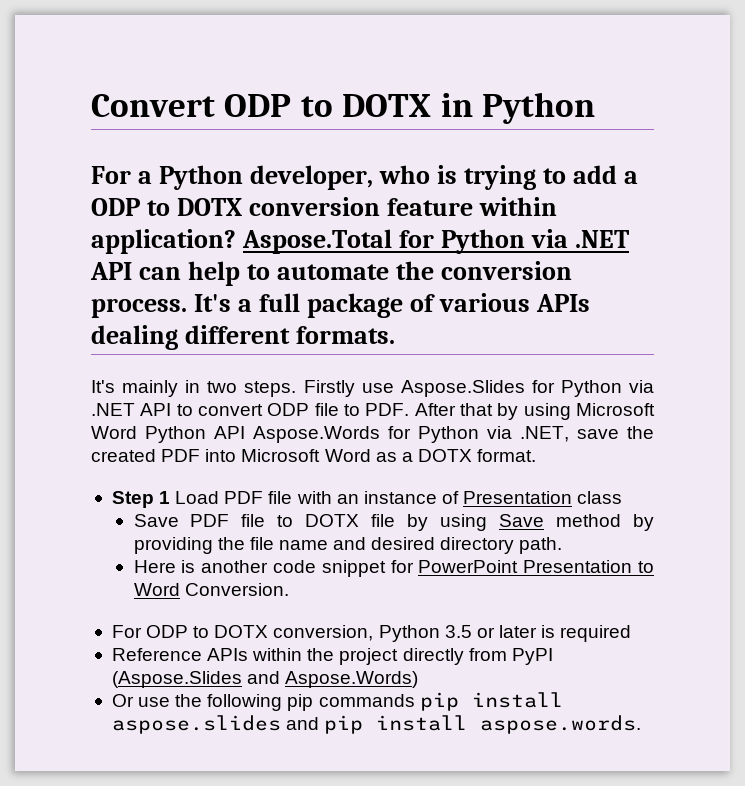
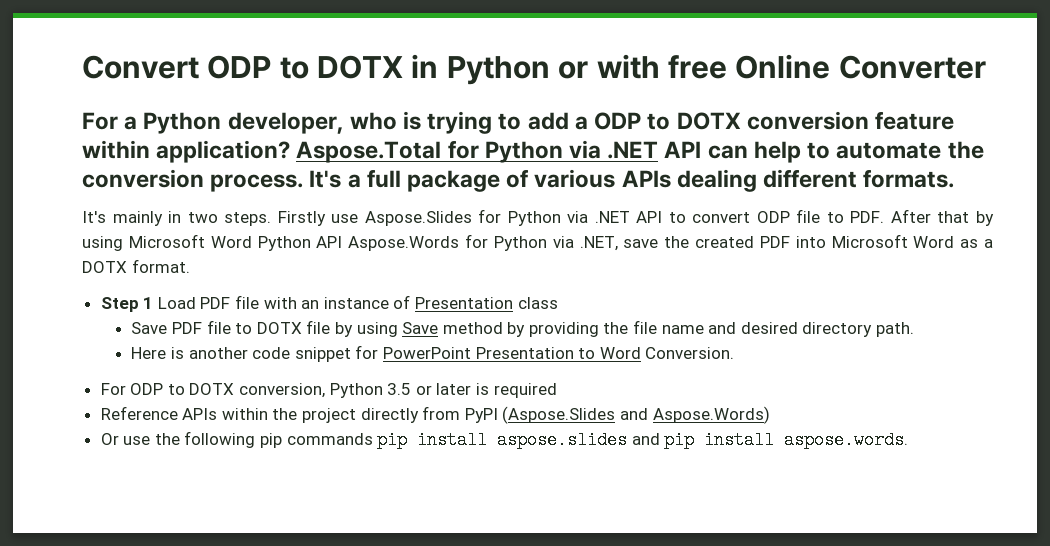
(596, 108) none -> [558,54,986,79] or with free Online Converter

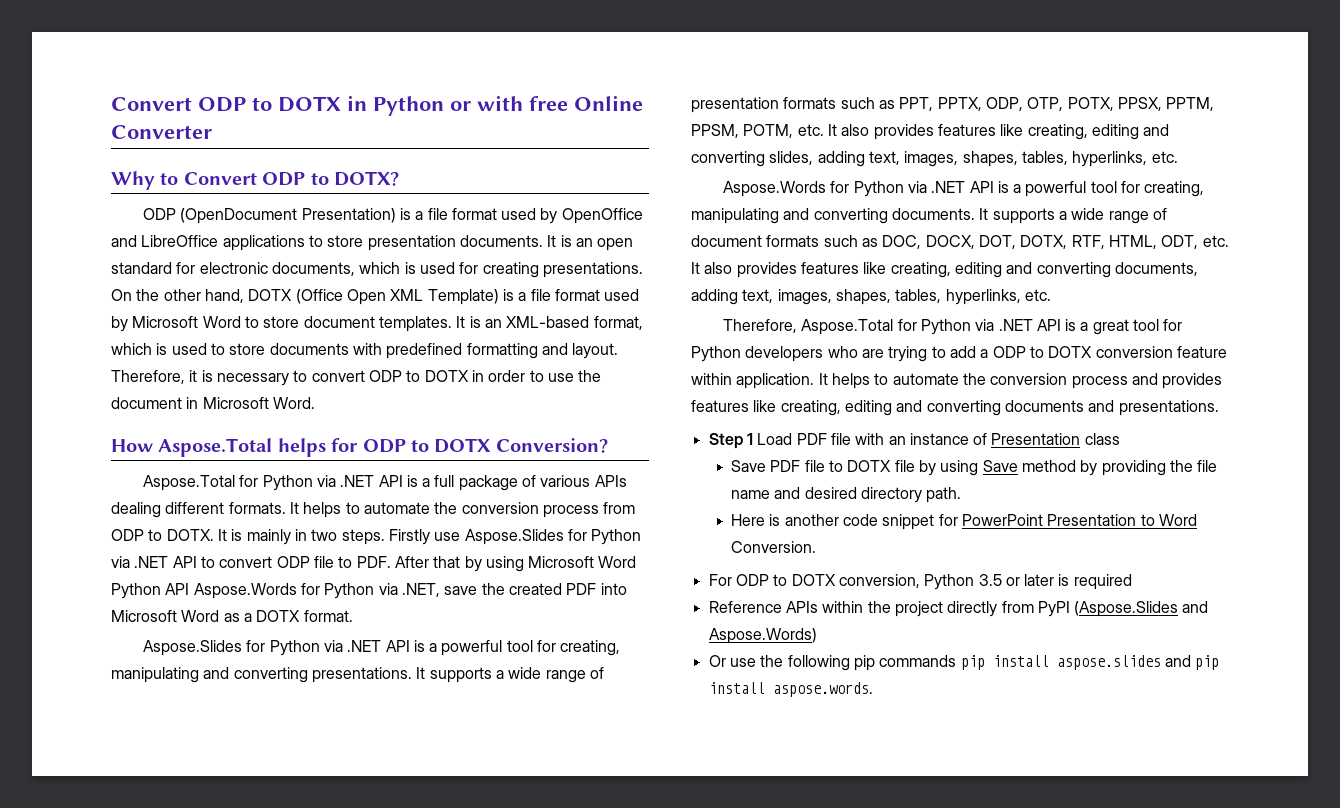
[82,111,954,134] [82,140,984,163] [82,169,342,192] For a Python developer, who is trying to add a ODP to DOTX conversion feature within application? Aspose.Total for Python via .NET API can help to automate the conversion process. It's -> [111,171,399,190] [142,208,643,224] [111,235,634,251] [111,262,643,278] [111,289,640,305] [111,316,643,332] [111,343,619,359] [111,370,602,386] [111,397,315,409] [111,438,608,457] [142,475,418,491] Why to Convert ODP to DOTX? // ODP (OpenDocument Presentation) is a file format used by OpenOffice and LibreOffice applications to store presentation documents. It is an open standard for electronic documents, which is used for creating presentations. On the other hand, DOTX (Office Open XML Template) is a file format used by Microsoft Word to store document templates. It is an XML-based format, which is used to store documents with predefined formatting and layout. Therefore, it is necessary to convert ODP to DOTX in order to use the document in Microsoft Word. // How Aspose.Total helps for ODP to DOTX Conversion? // Aspose.Total for Python via .NET API is
[82,211,106,223] // It's -> [289,502,636,518] [111,529,243,541] It helps to automate the conversion process from ODP to DOTX. It is
(190, 266) none -> [142,640,621,656] [111,667,604,683] [691,97,1215,113] [691,124,1170,140] [691,151,1178,167] [722,181,1205,197] [691,208,1167,224] [691,235,1229,249] [691,262,1198,278] [691,289,1051,305] [722,319,1183,335] [691,346,1227,362] [691,373,1223,389] [691,400,1219,416] // Aspose.Slides for Python via .NET API is a powerful tool for creating, manipulating and converting presentations. It supports a wide range of presentation formats such as PPT, PPTX, ODP, OTP, POTX, PPSX, PPTM, PPSM, POTM, etc. It also provides features like creating, editing and converting slides, adding text, images, shapes, tables, hyperlinks, etc. // Aspose.Words for Python via .NET API is a powerful tool for creating, manipulating and converting documents. It supports a wide range of document formats such as DOC, DOCX, DOT, DOTX, RTF, HTML, ODT, etc. It also provides features like creating, editing and converting documents, adding text, images, shapes, tables, hyperlinks, etc. // Therefore, Aspose.Total for Python via .NET API is a great tool for Python developers who are trying to add a ODP to DOTX conversion feature within application. It helps to automate the conversion process and provides features like creating, editing and converting documents and presentations.

